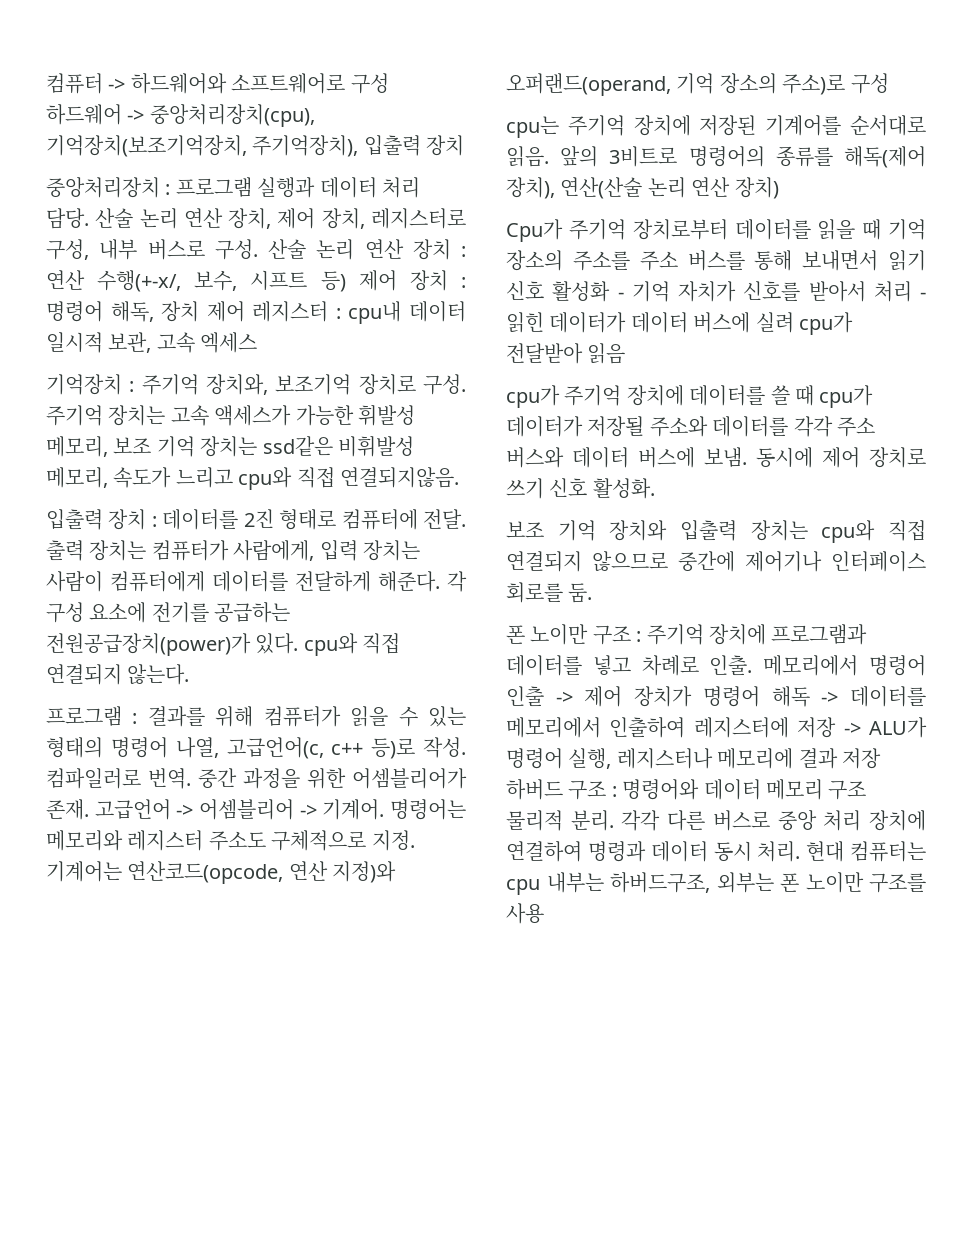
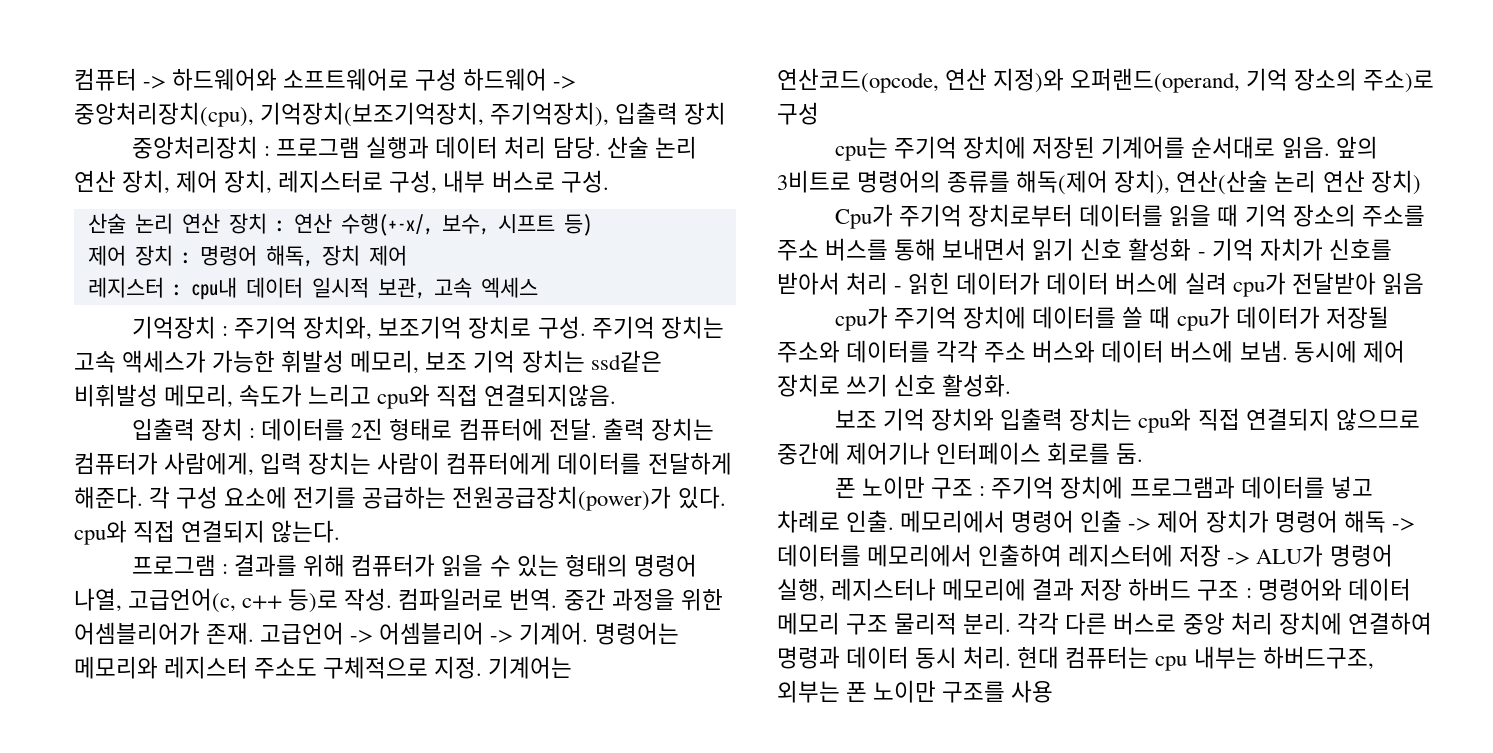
(258, 249) none -> (609, 181) //
(346, 281) none -> (592, 225) //
(245, 311) none -> (407, 255) //

